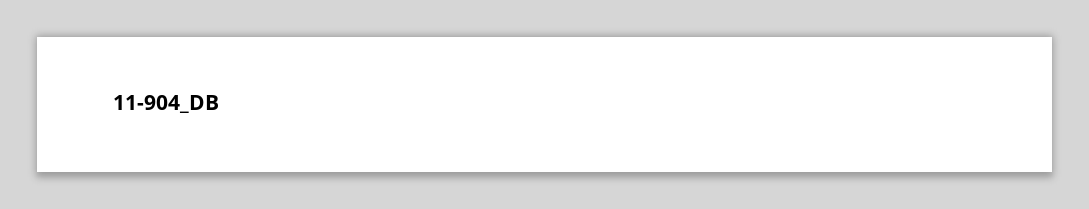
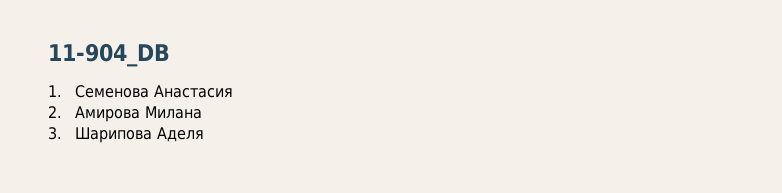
(219, 104) none -> [48,85,233,98] [48,106,202,122] [48,127,204,143] // 1. Семенова Анастасия // 2. Амирова Милана // 3. Шарипова Аделя

